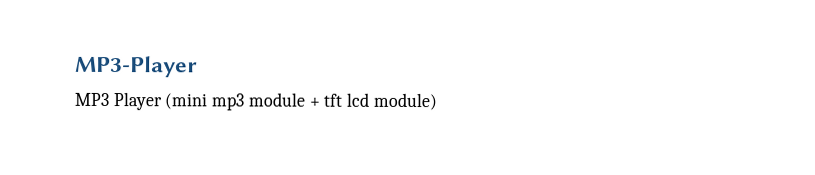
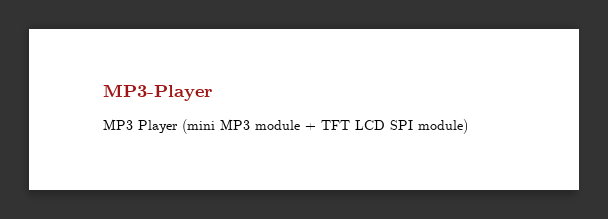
[211,93,245,111] mp3 -> [220,119,250,130] MP3
[323,92,370,107] tft lcd -> [321,120,413,130] TFT LCD SPI

